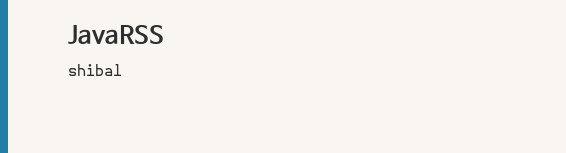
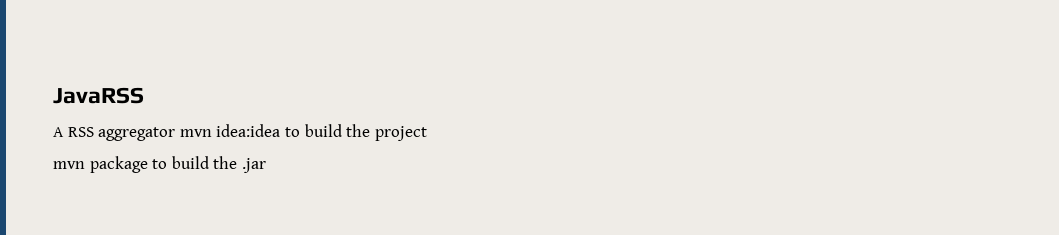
[68,64,122,76] shibal -> [53,124,427,141] [53,156,266,173] A RSS aggregator mvn idea:idea to build the project // mvn package to build the .jar

